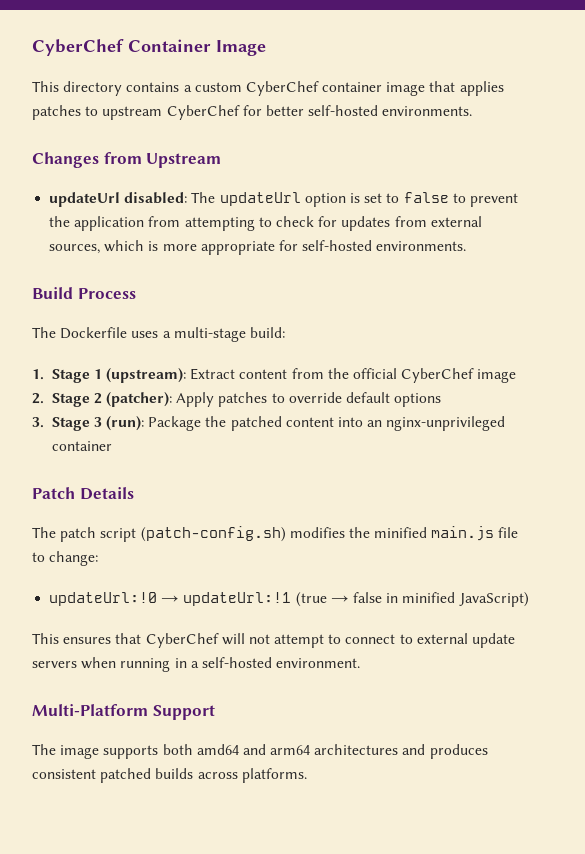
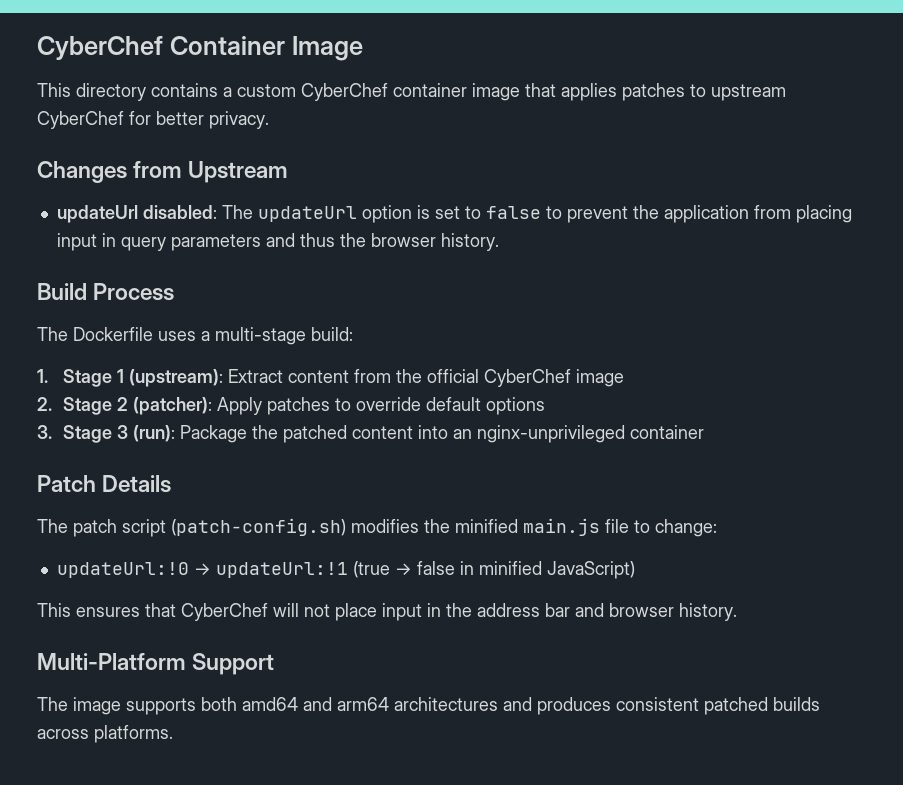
[308,105,473,116] self-hosted environments. -> [209,111,269,129] privacy.
[184,216,482,231] [49,240,467,255] attempting to check for updates from external sources, which is more appropriate for self-hosted environments. -> [795,205,852,223] [56,233,499,251] placing input in query parameters and thus the browser history.
[274,633,516,648] [32,657,361,672] attempt to connect to external update servers when running in a self-hosted environment. -> [335,603,737,621] place input in the address bar and browser history.

